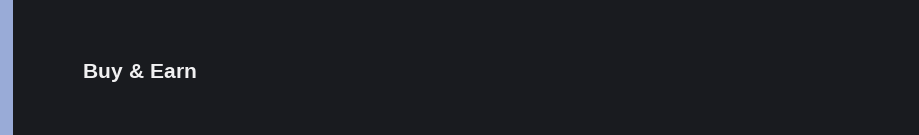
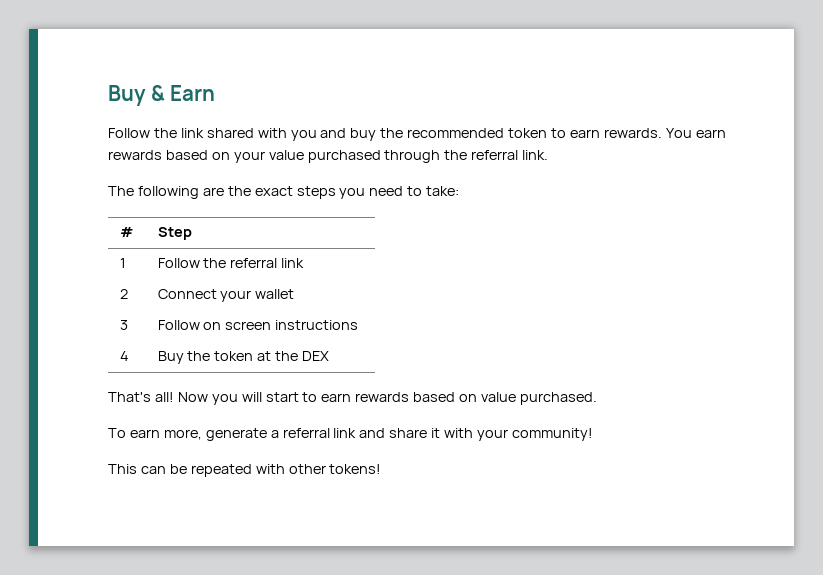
(197, 71) none -> [108,128,726,141] [108,150,549,163] [108,186,460,199] [119,227,134,237] [157,227,192,240] [119,258,126,268] [157,258,305,268] [119,289,128,299] [157,289,295,302] [119,320,128,330] [157,320,359,330] [119,351,129,361] [157,351,330,364] [108,392,597,405] [108,428,593,441] [108,464,382,477] // Follow the link shared with you and buy the recommended token to earn rewards. You earn rewards based on your value purchased through the referral link. // The following are the exact steps you need to take: // # | Step // 1 | Follow the referral link // 2 | Connect your wallet // 3 | Follow on screen instructions // 4 | Buy the token at the DEX // That's all! Now you will start to earn rewards based on value purchased. // To earn more, generate a referral link and share it with your community! // This can be repeated with other tokens!

